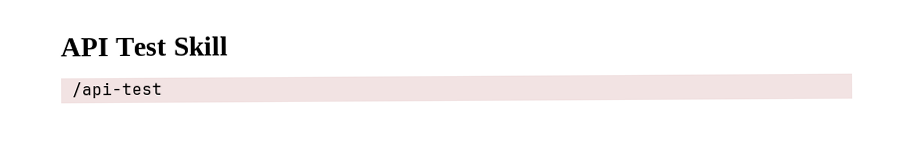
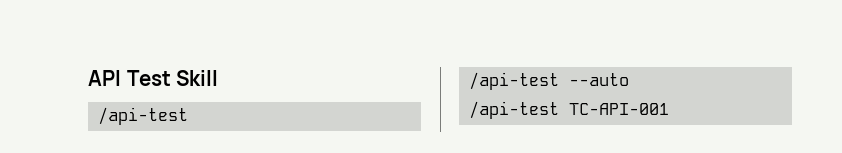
(163, 90) none -> [468,72,629,90] [468,101,669,119] // /api-test --auto // /api-test TC-API-001

